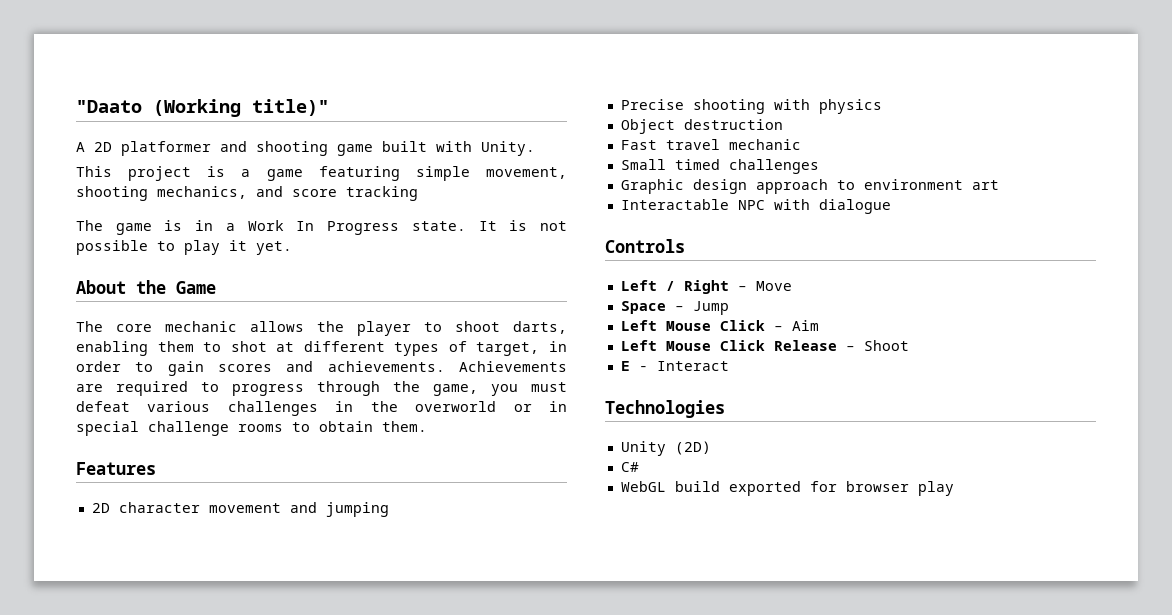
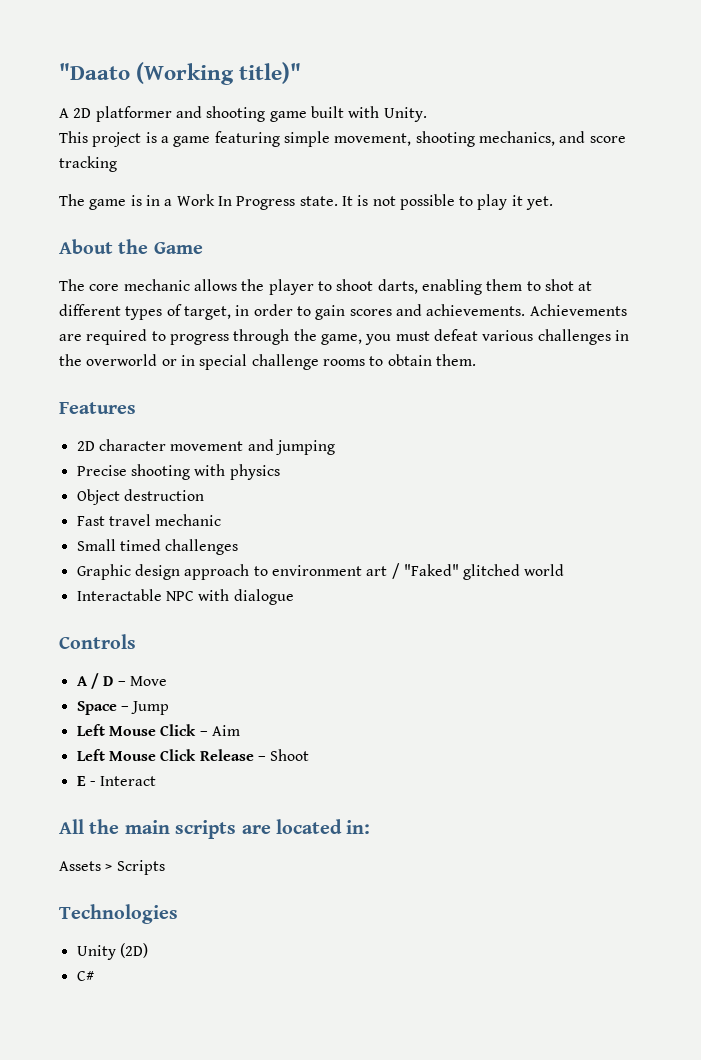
(999, 185) none -> [391,563,565,580] / "Faked" glitched world
[620,280,729,294] Left / Right -> [76,673,114,689] A / D
[605,400,725,418] [620,441,711,456] [620,462,639,472] [620,481,954,496] Technologies // Unity (2D) // C# // WebGL build exported for browser play -> [59,819,371,839] [59,860,165,875] [59,904,178,924] [76,943,148,960] [76,971,94,981] All the main scripts are located in: // Assets > Scripts // Technologies // Unity (2D) // C#

